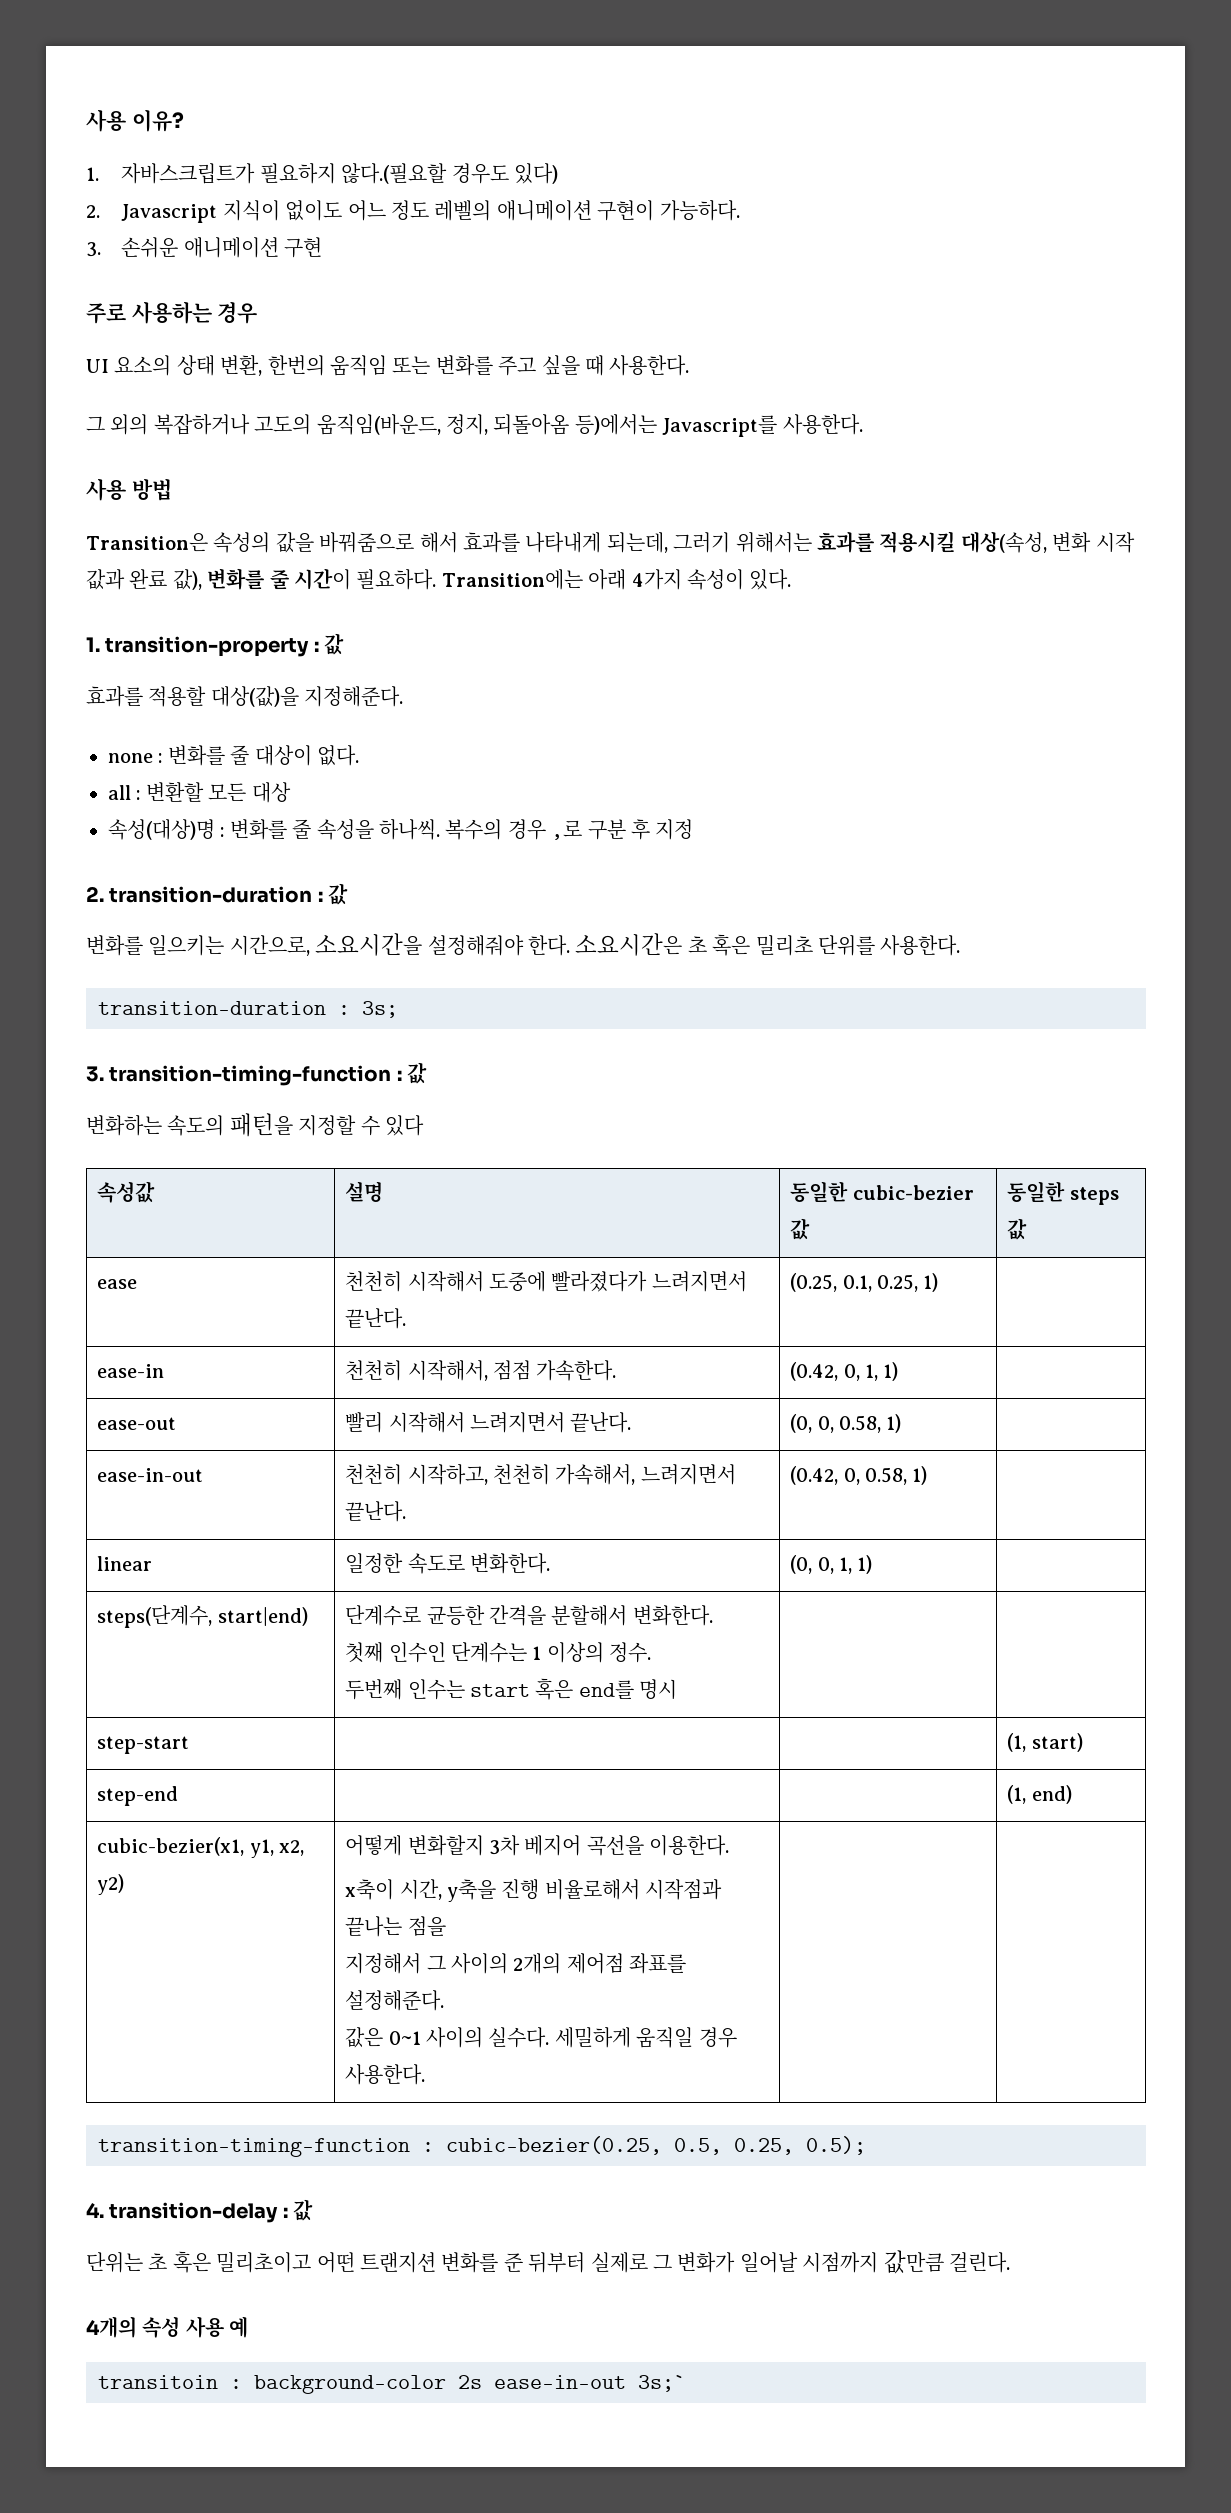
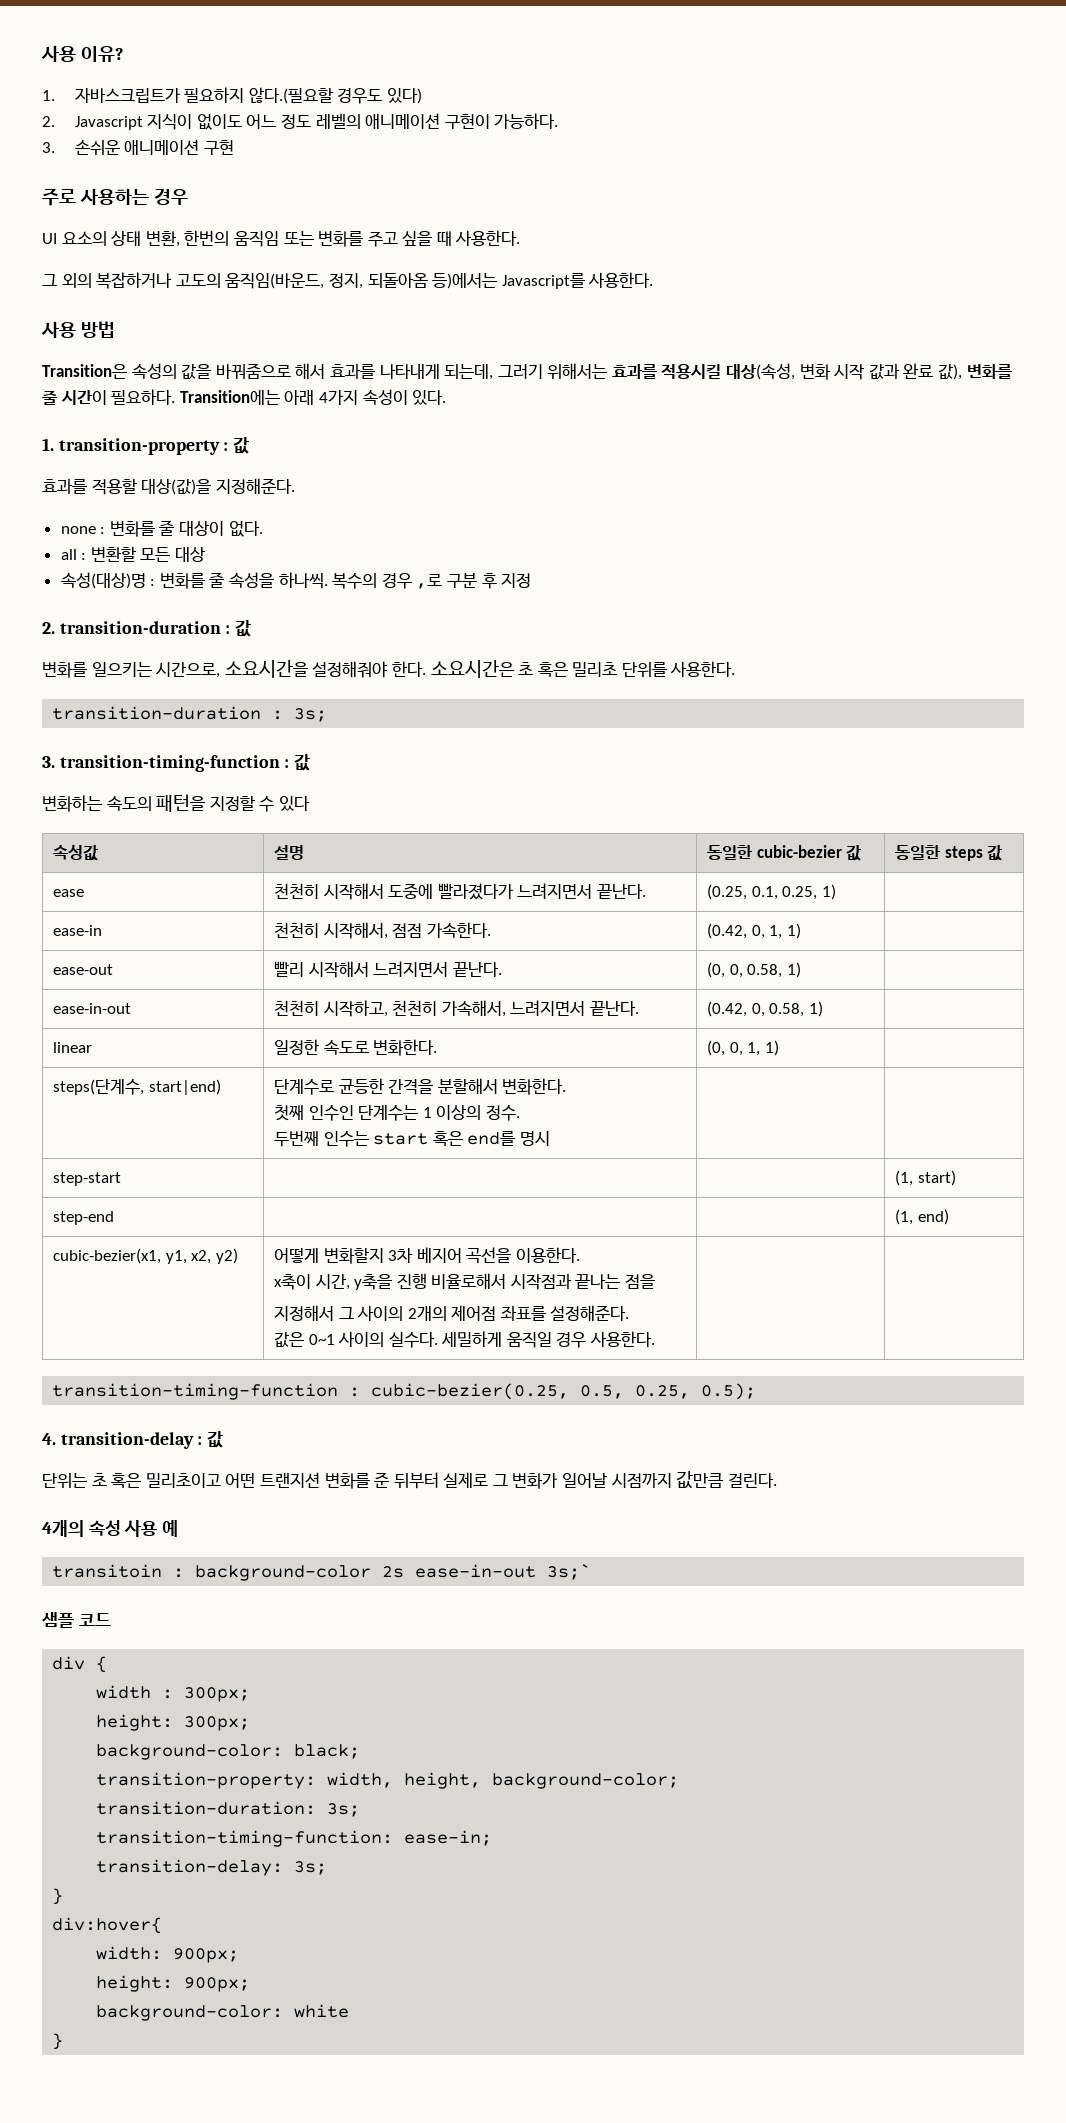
(686, 2383) none -> [42,1612,111,1628] [52,1656,108,1673] [96,1685,251,1702] [96,1714,251,1731] [96,1744,361,1760] [96,1772,680,1789] [96,1801,361,1817] [96,1830,493,1847] [96,1859,328,1876] [52,1888,64,1905] [52,1917,163,1934] [96,1946,240,1963] [96,1975,251,1992] [96,2004,350,2021] [52,2033,64,2050] // 샘플 코드 // div { // width : 300px; // height: 300px; // background-color: black; // transition-property: width, height, background-color; // transition-duration: 3s; // transition-timing-function: ease-in; // transition-delay: 3s; // } // div:hover{ // width: 900px; // height: 900px; // background-color: white // }

